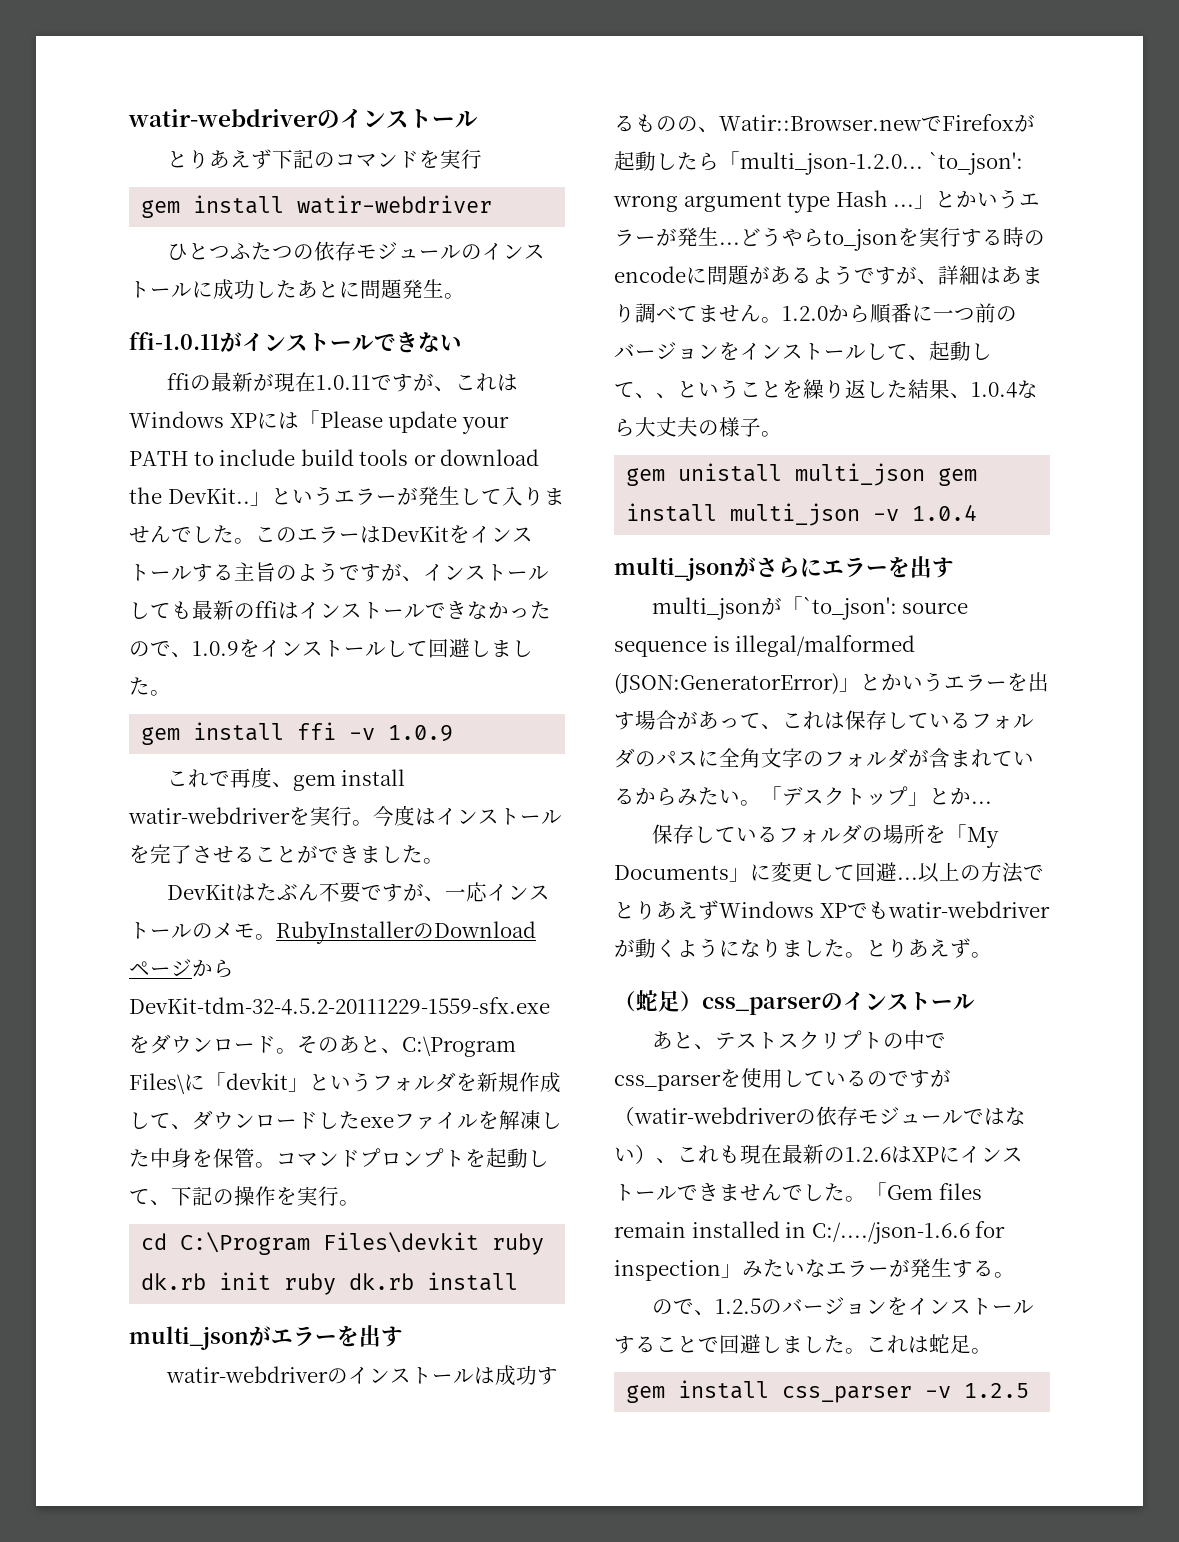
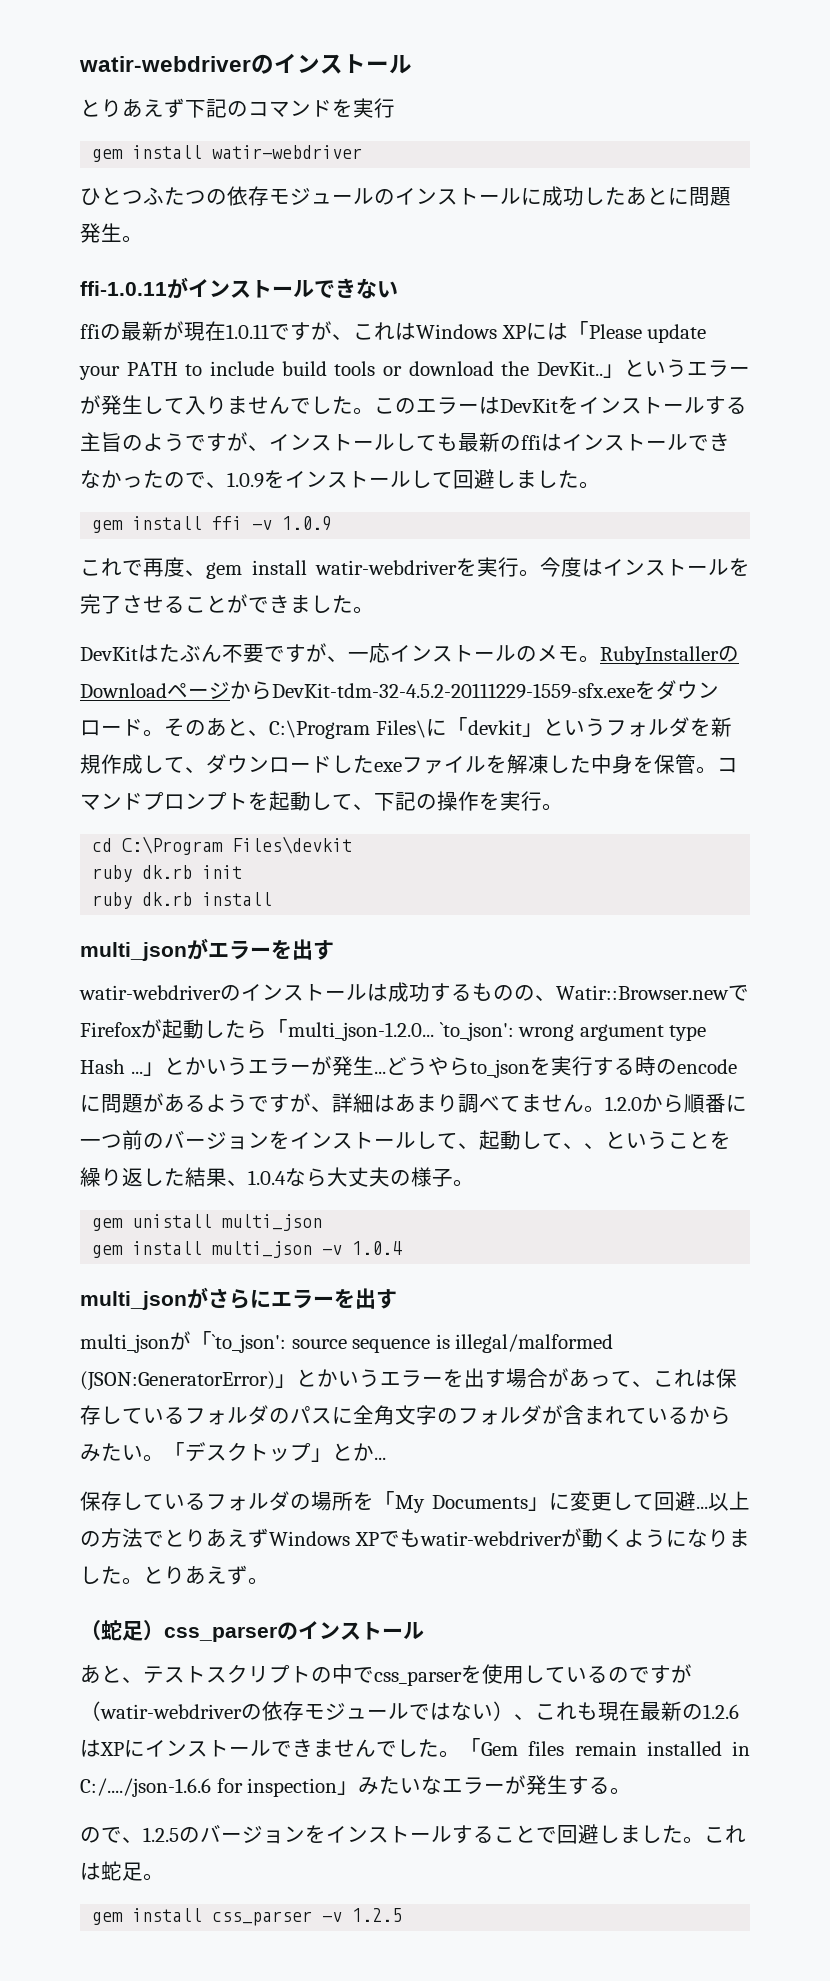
(480, 1242) none -> (353, 845) //
(272, 1281) none -> (243, 872) //
(926, 474) none -> (323, 1222) //

